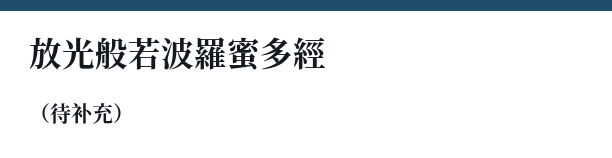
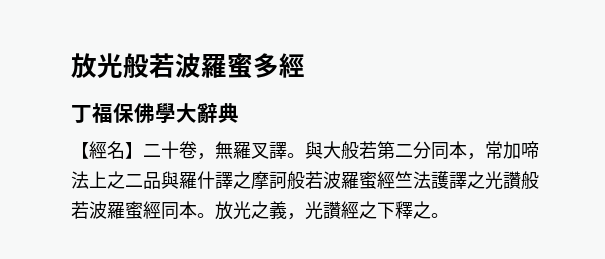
[29,103,134,124] （待补充） -> [71,103,239,123] [71,141,539,160] [71,171,539,190] [71,201,449,220] 丁福保佛學大辭典 // 【經名】二十卷，無羅叉譯。與大般若第二分同本，常加啼法上之二品與羅什譯之摩訶般若波羅蜜經竺法護譯之光讚般若波羅蜜經同本。放光之義，光讚經之下釋之。

